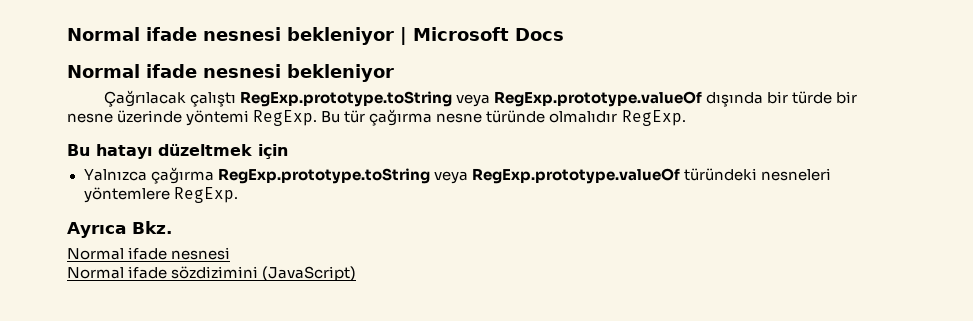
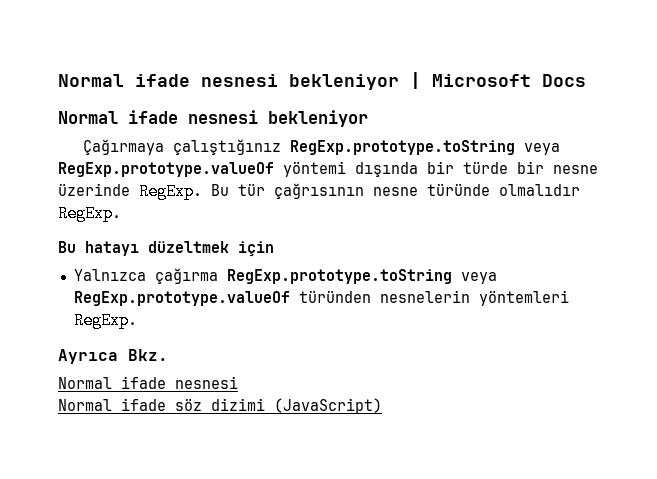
[103,90,702,107] Çağrılacak çalıştı RegExp.prototype.toString veya RegExp.prototype.valueOf -> [83,139,561,155] [58,161,346,177] Çağırmaya çalıştığınız RegExp.prototype.toString veya RegExp.prototype.valueOf yöntemi
[186,110,250,126] yöntemi -> (130, 189) none
[369,109,433,126] çağırma -> [274,183,364,199] çağrısının
[683,168,831,181] [83,187,170,203] türündeki nesneleri yöntemlere -> [298,290,569,306] türünden nesnelerin yöntemleri
[171,266,259,279] sözdizimini -> [175,398,265,411] söz dizimi

